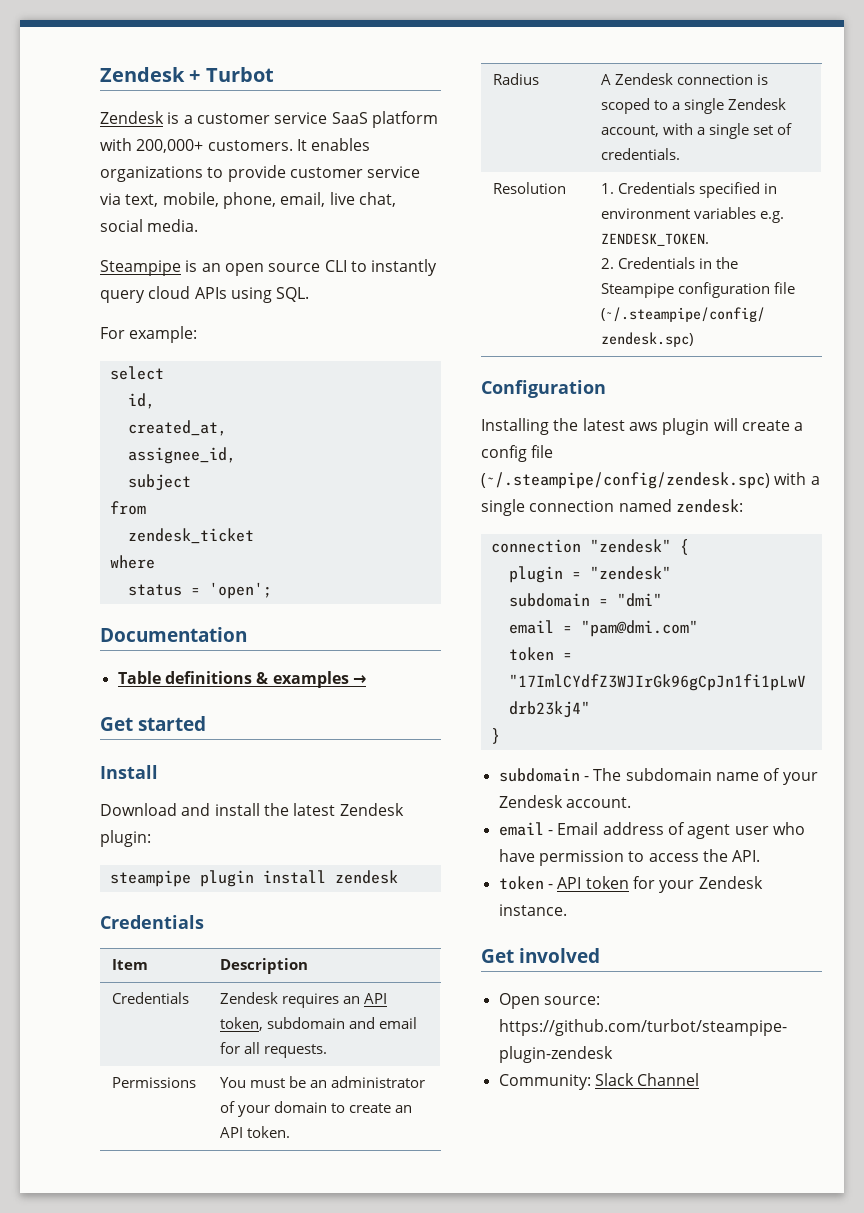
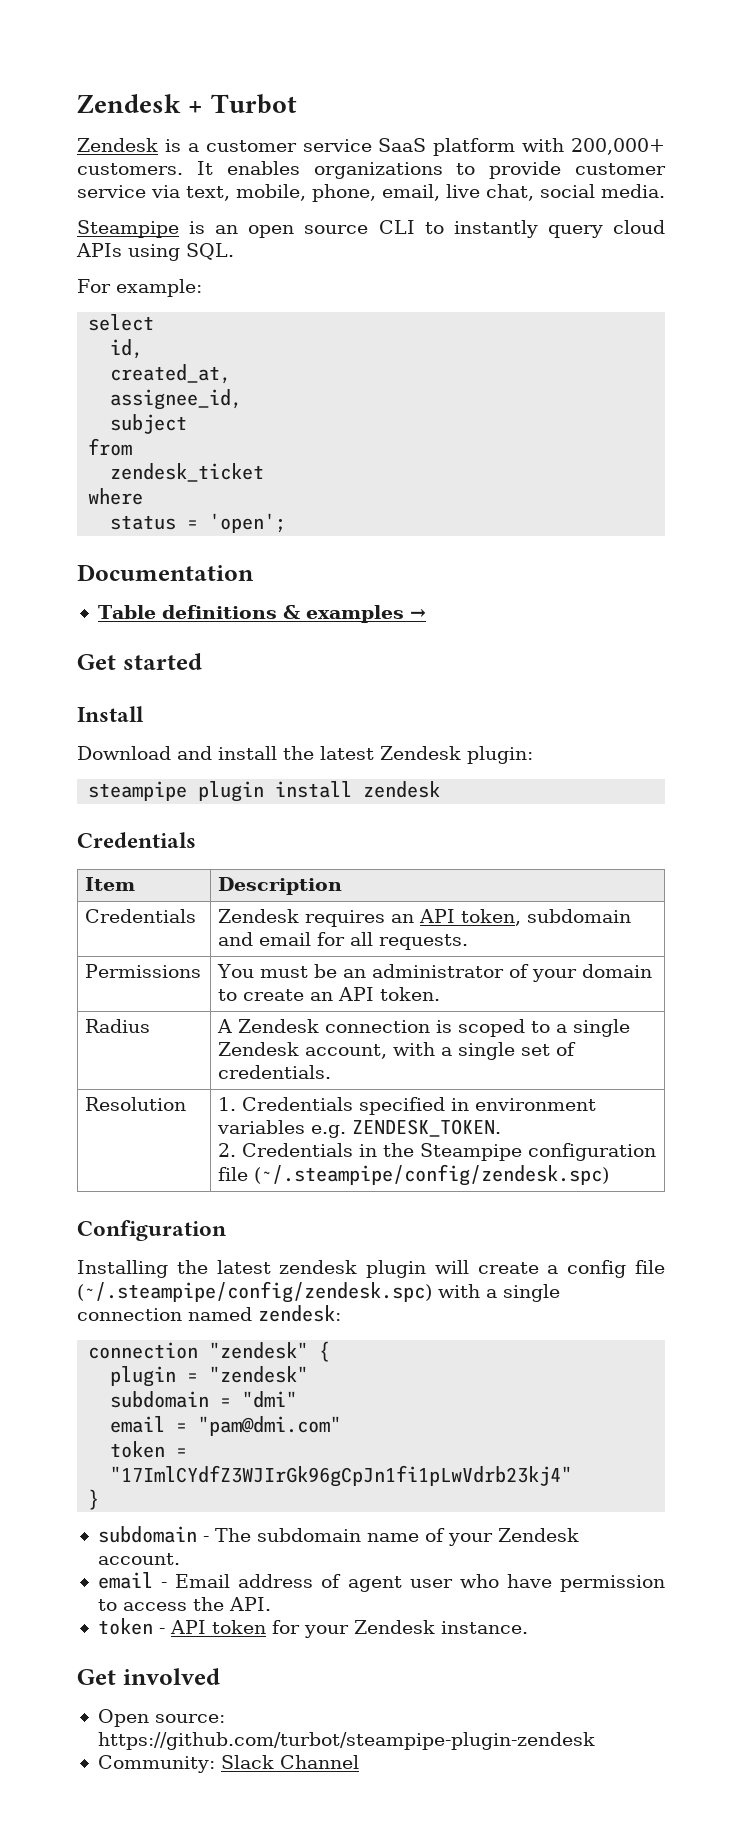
[628,422,658,431] aws -> [279,1260,358,1274] zendesk

